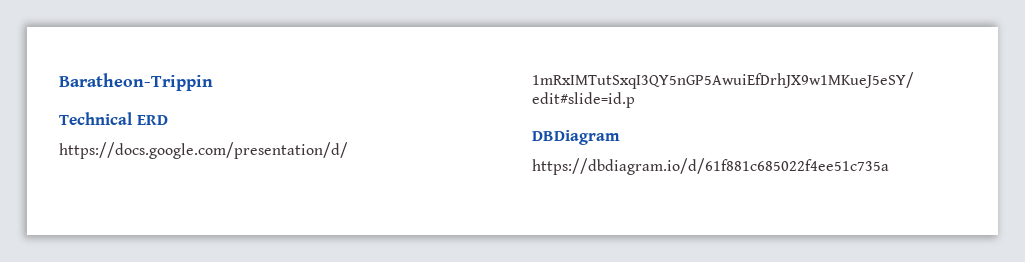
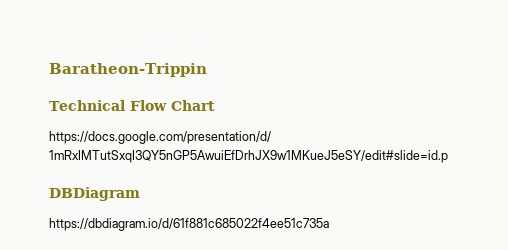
[136,115,168,125] ERD -> [129,100,215,111] Flow Chart

